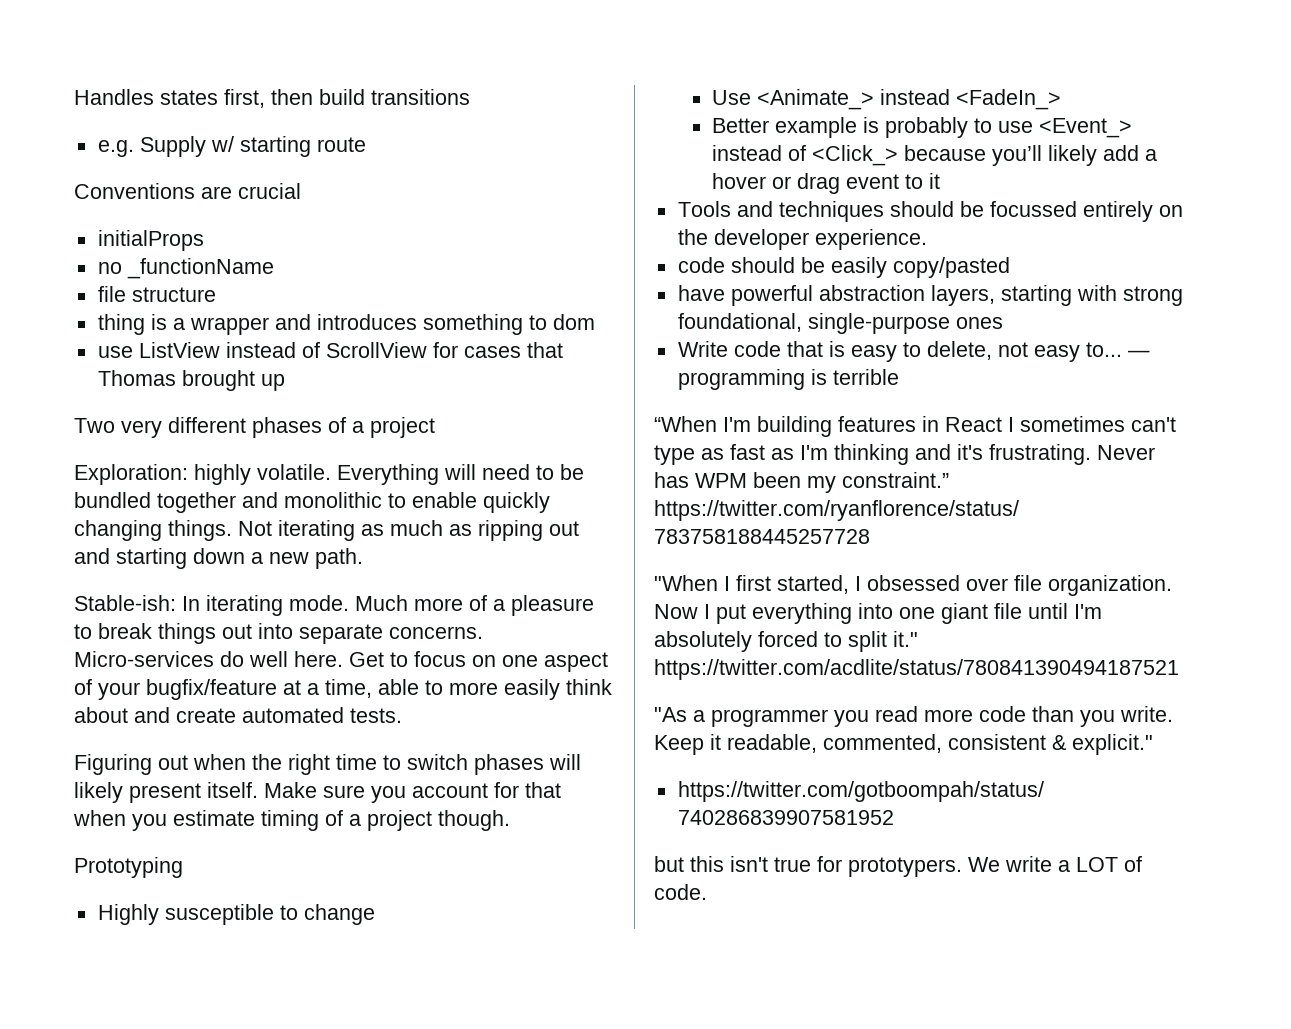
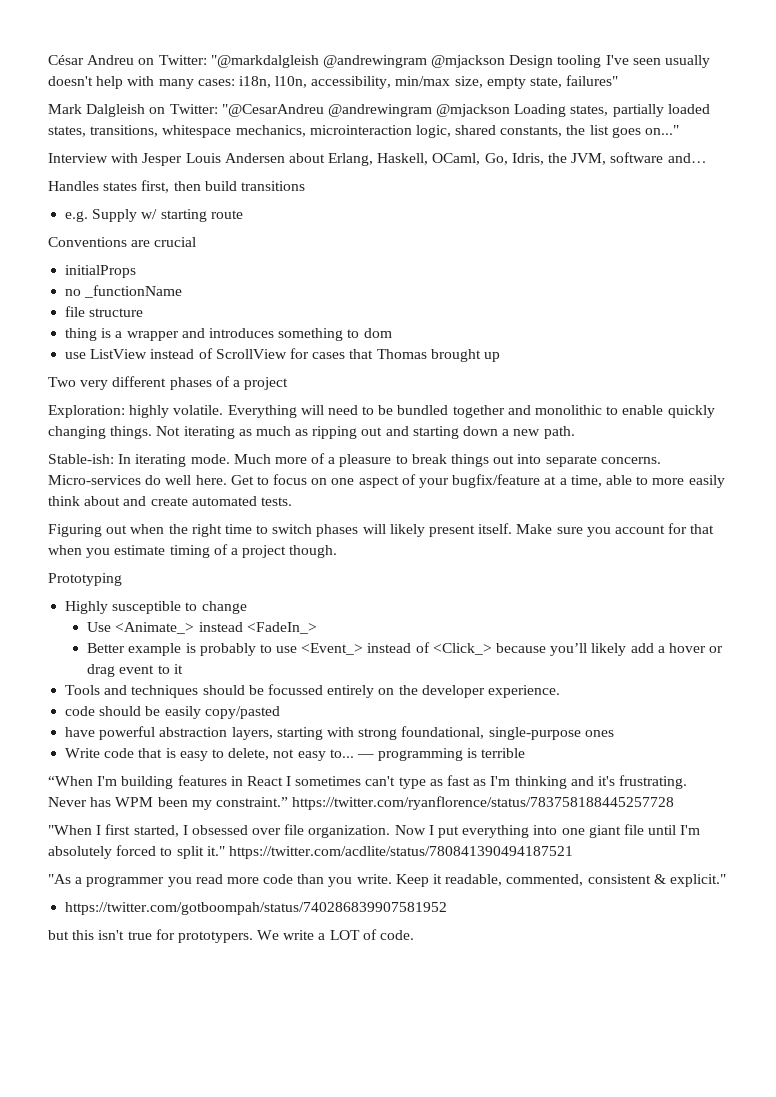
(74, 97) none -> [48,55,711,68] [48,75,619,89] [48,104,710,117] [48,125,680,138] [48,152,707,166] César Andreu on Twitter: "@markdalgleish @andrewingram @mjackson Design tooling I've seen usually doesn't help with many cases: i18n, l10n, accessibility, min/max size, empty state, failures" // Mark Dalgleish on Twitter: "@CesarAndreu @andrewingram @mjackson Loading states, partially loaded states, transitions, whitespace mechanics, microinteraction logic, shared constants, the list goes on..." // Interview with Jesper Louis Andersen about Erlang, Haskell, OCaml, Go, Idris, the JVM, software and… //

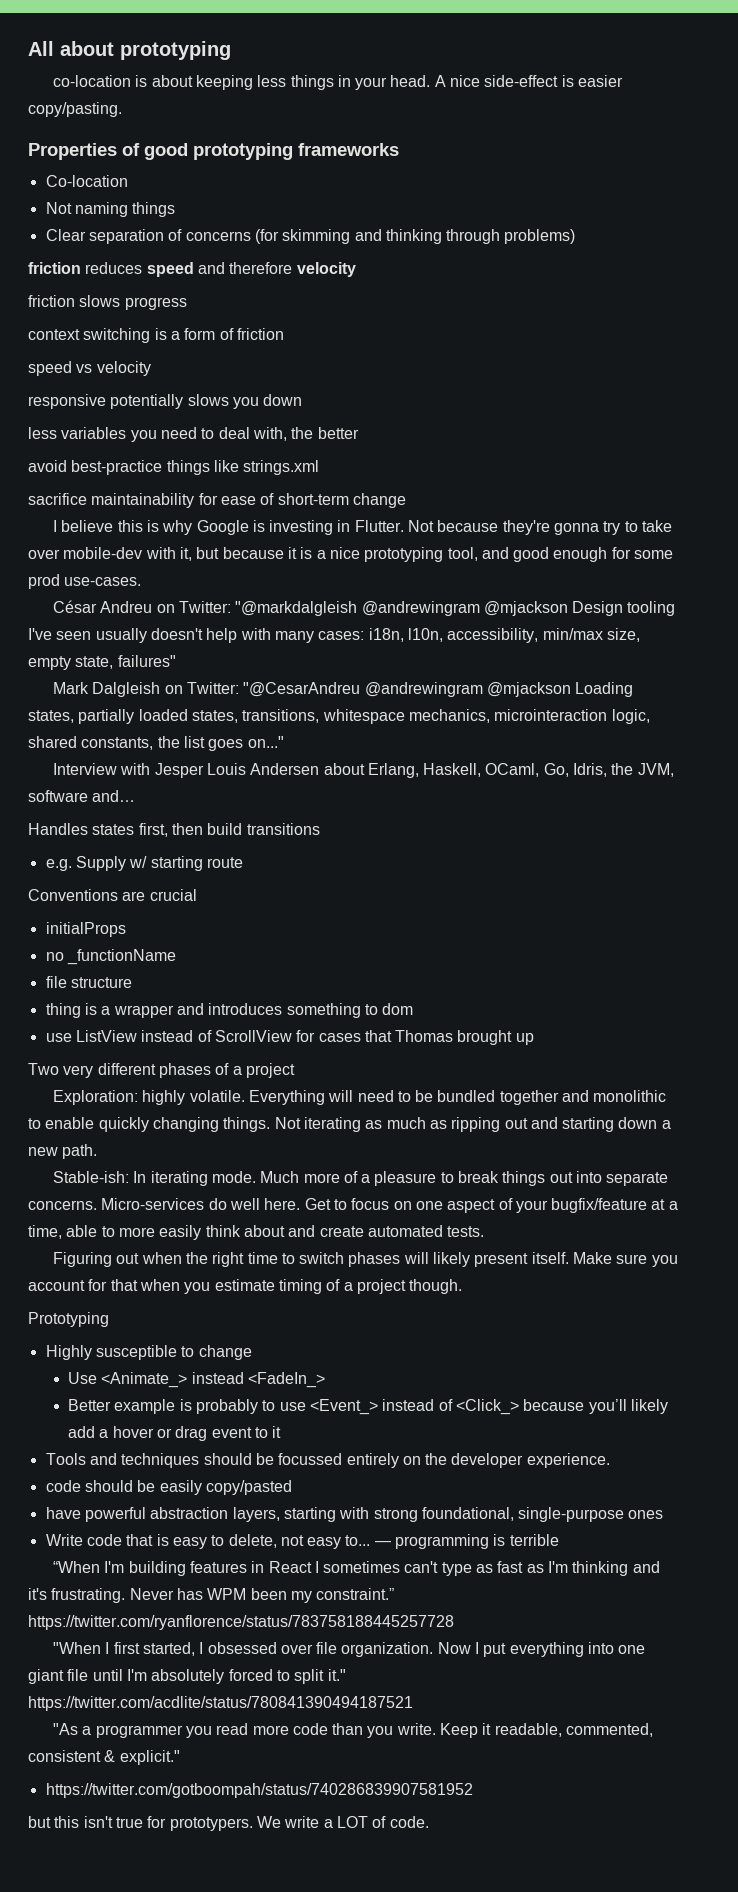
(48, 60) none -> [28,41,231,60] [52,75,624,90] [28,102,122,117] [28,143,399,160] [45,175,128,187] [45,202,176,217] [45,229,576,244] [28,262,356,277] [28,295,187,310] [28,328,284,343] [28,361,151,376] [28,394,303,409] [28,427,359,442] [28,460,320,475] [28,493,406,508] [52,520,673,535] [28,547,674,562] [28,574,142,589] All about prototyping // co-location is about keeping less things in your head. A nice side-effect is easier copy/pasting. // Properties of good prototyping frameworks // Co-location // Not naming things // Clear separation of concerns (for skimming and thinking through problems) // friction reduces speed and therefore velocity // friction slows progress // context switching is a form of friction // speed vs velocity // responsive potentially slows you down // less variables you need to deal with, the better // avoid best-practice things like strings.xml // sacrifice maintainability for ease of short-term change // I believe this is why Google is investing in Flutter. Not because they're gonna try to take over mobile-dev with it, but because it is a nice prototyping tool, and good enough for some prod use-cases. //

